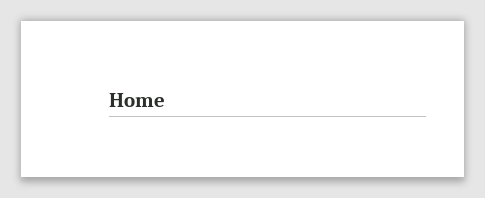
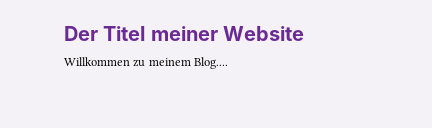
[109,93,165,107] Home -> [64,26,305,41] [64,57,229,69] Der Titel meiner Website // Willkommen zu meinem Blog....

